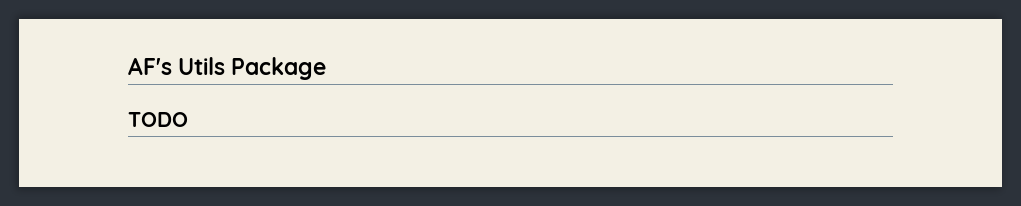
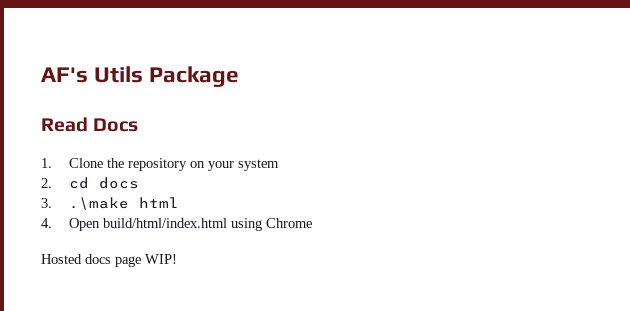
[128,112,188,127] TODO -> [41,117,139,132] [41,158,280,171] [41,177,140,189] [41,197,180,210] [41,218,313,231] [41,254,177,267] Read Docs // 1. Clone the repository on your system // 2. cd docs // 3. .\make html // 4. Open build/html/index.html using Chrome // Hosted docs page WIP!

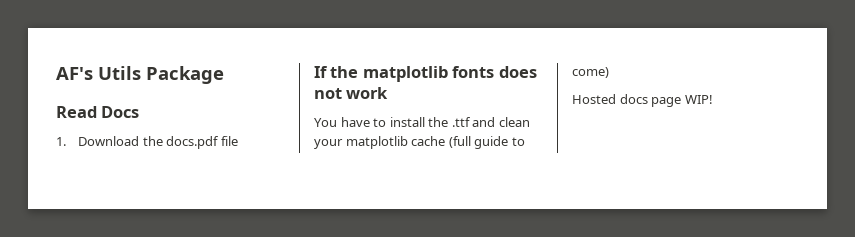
[69,158,280,171] [41,177,140,189] [41,197,180,210] [41,218,313,231] Clone the repository on your system // 2. cd docs // 3. .\make html // 4. Open build/html/index.html using Chrome -> [78,136,238,149] [314,66,537,82] [314,87,389,99] [314,117,530,127] [314,136,525,149] [572,67,609,78] Download the docs.pdf file // If the matplotlib fonts does not work // You have to install the .ttf and clean your matplotlib cache (full guide to come)

